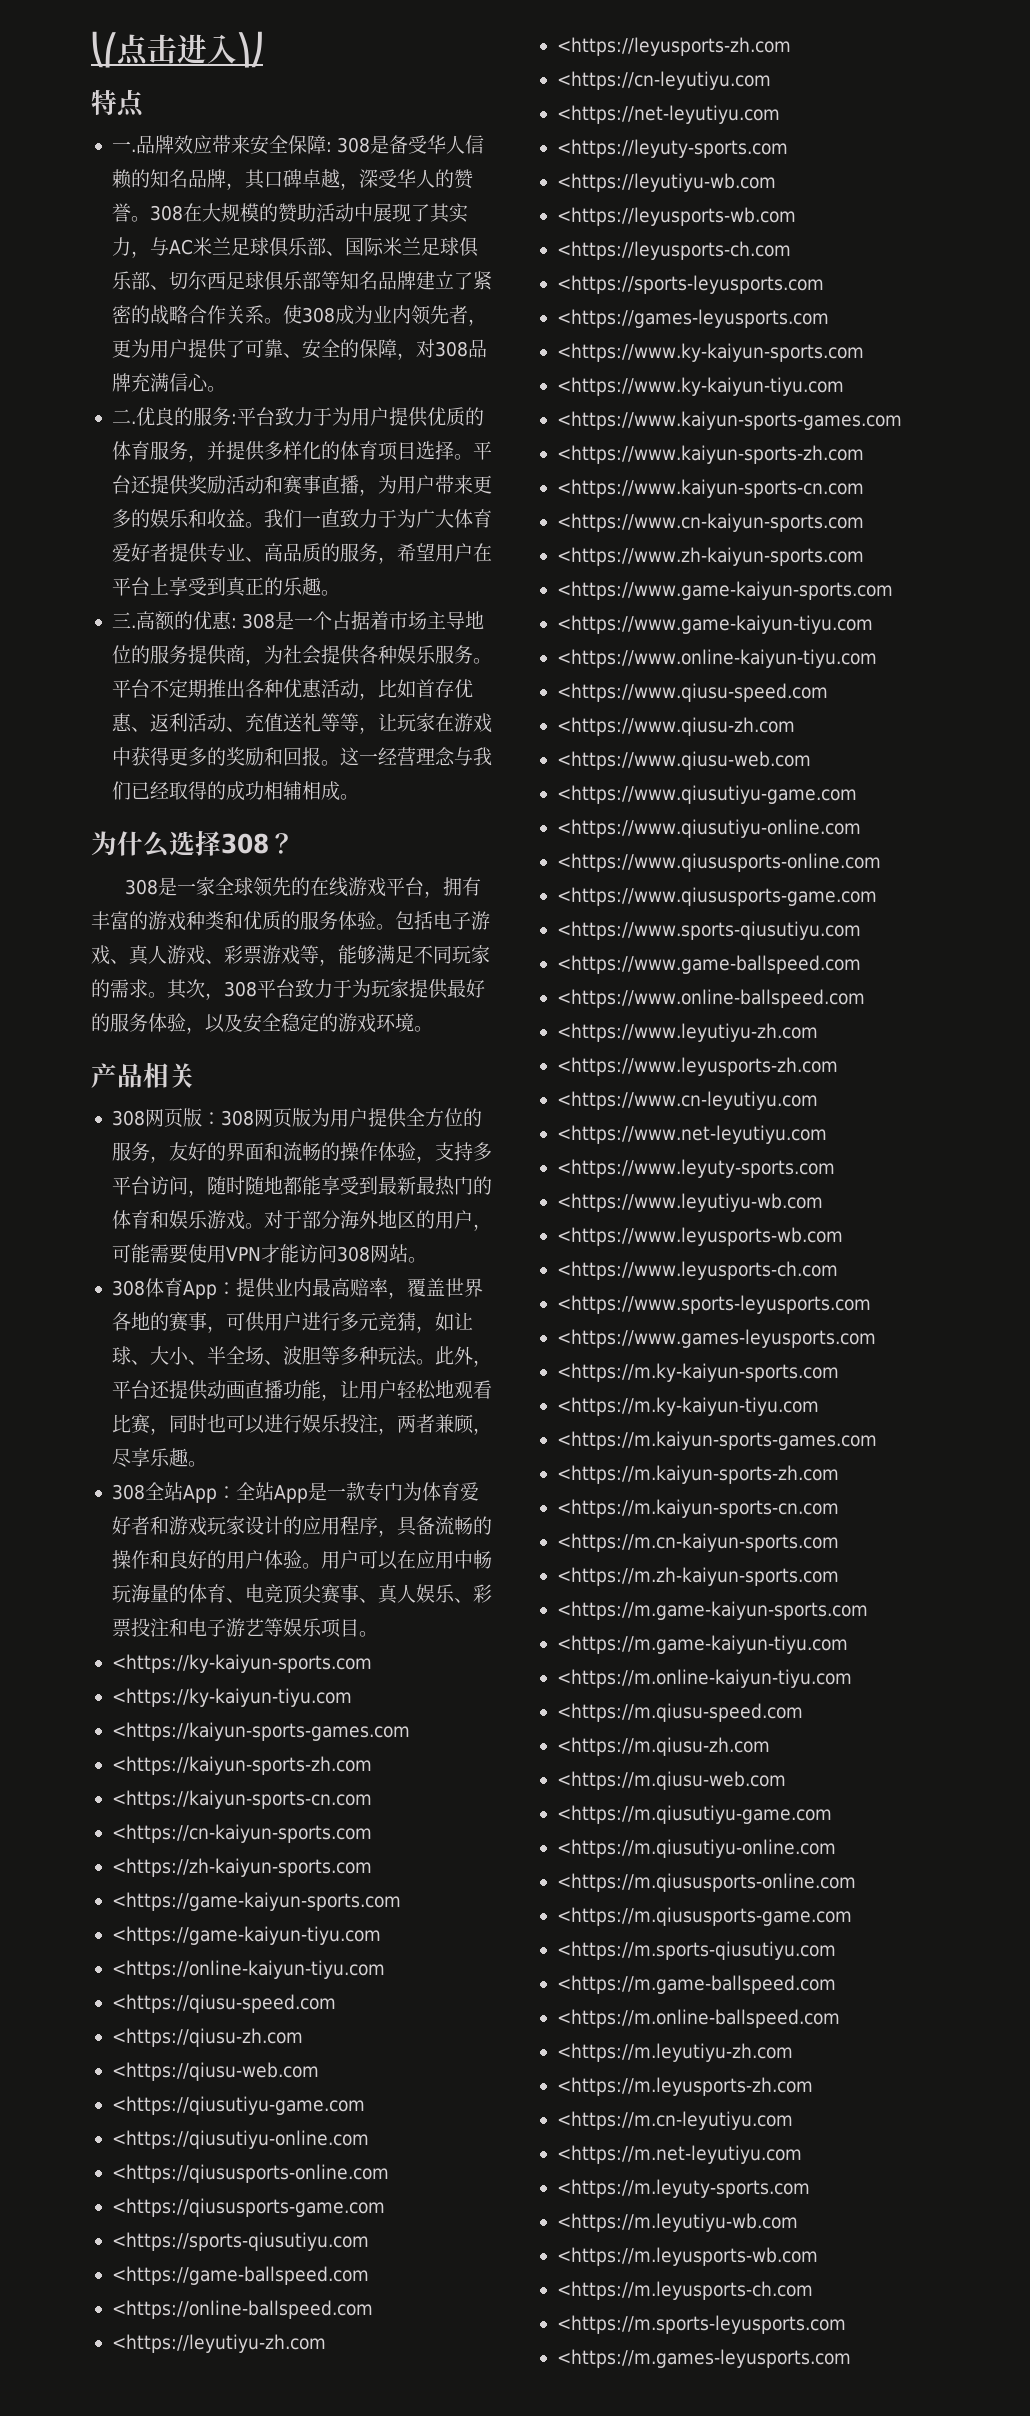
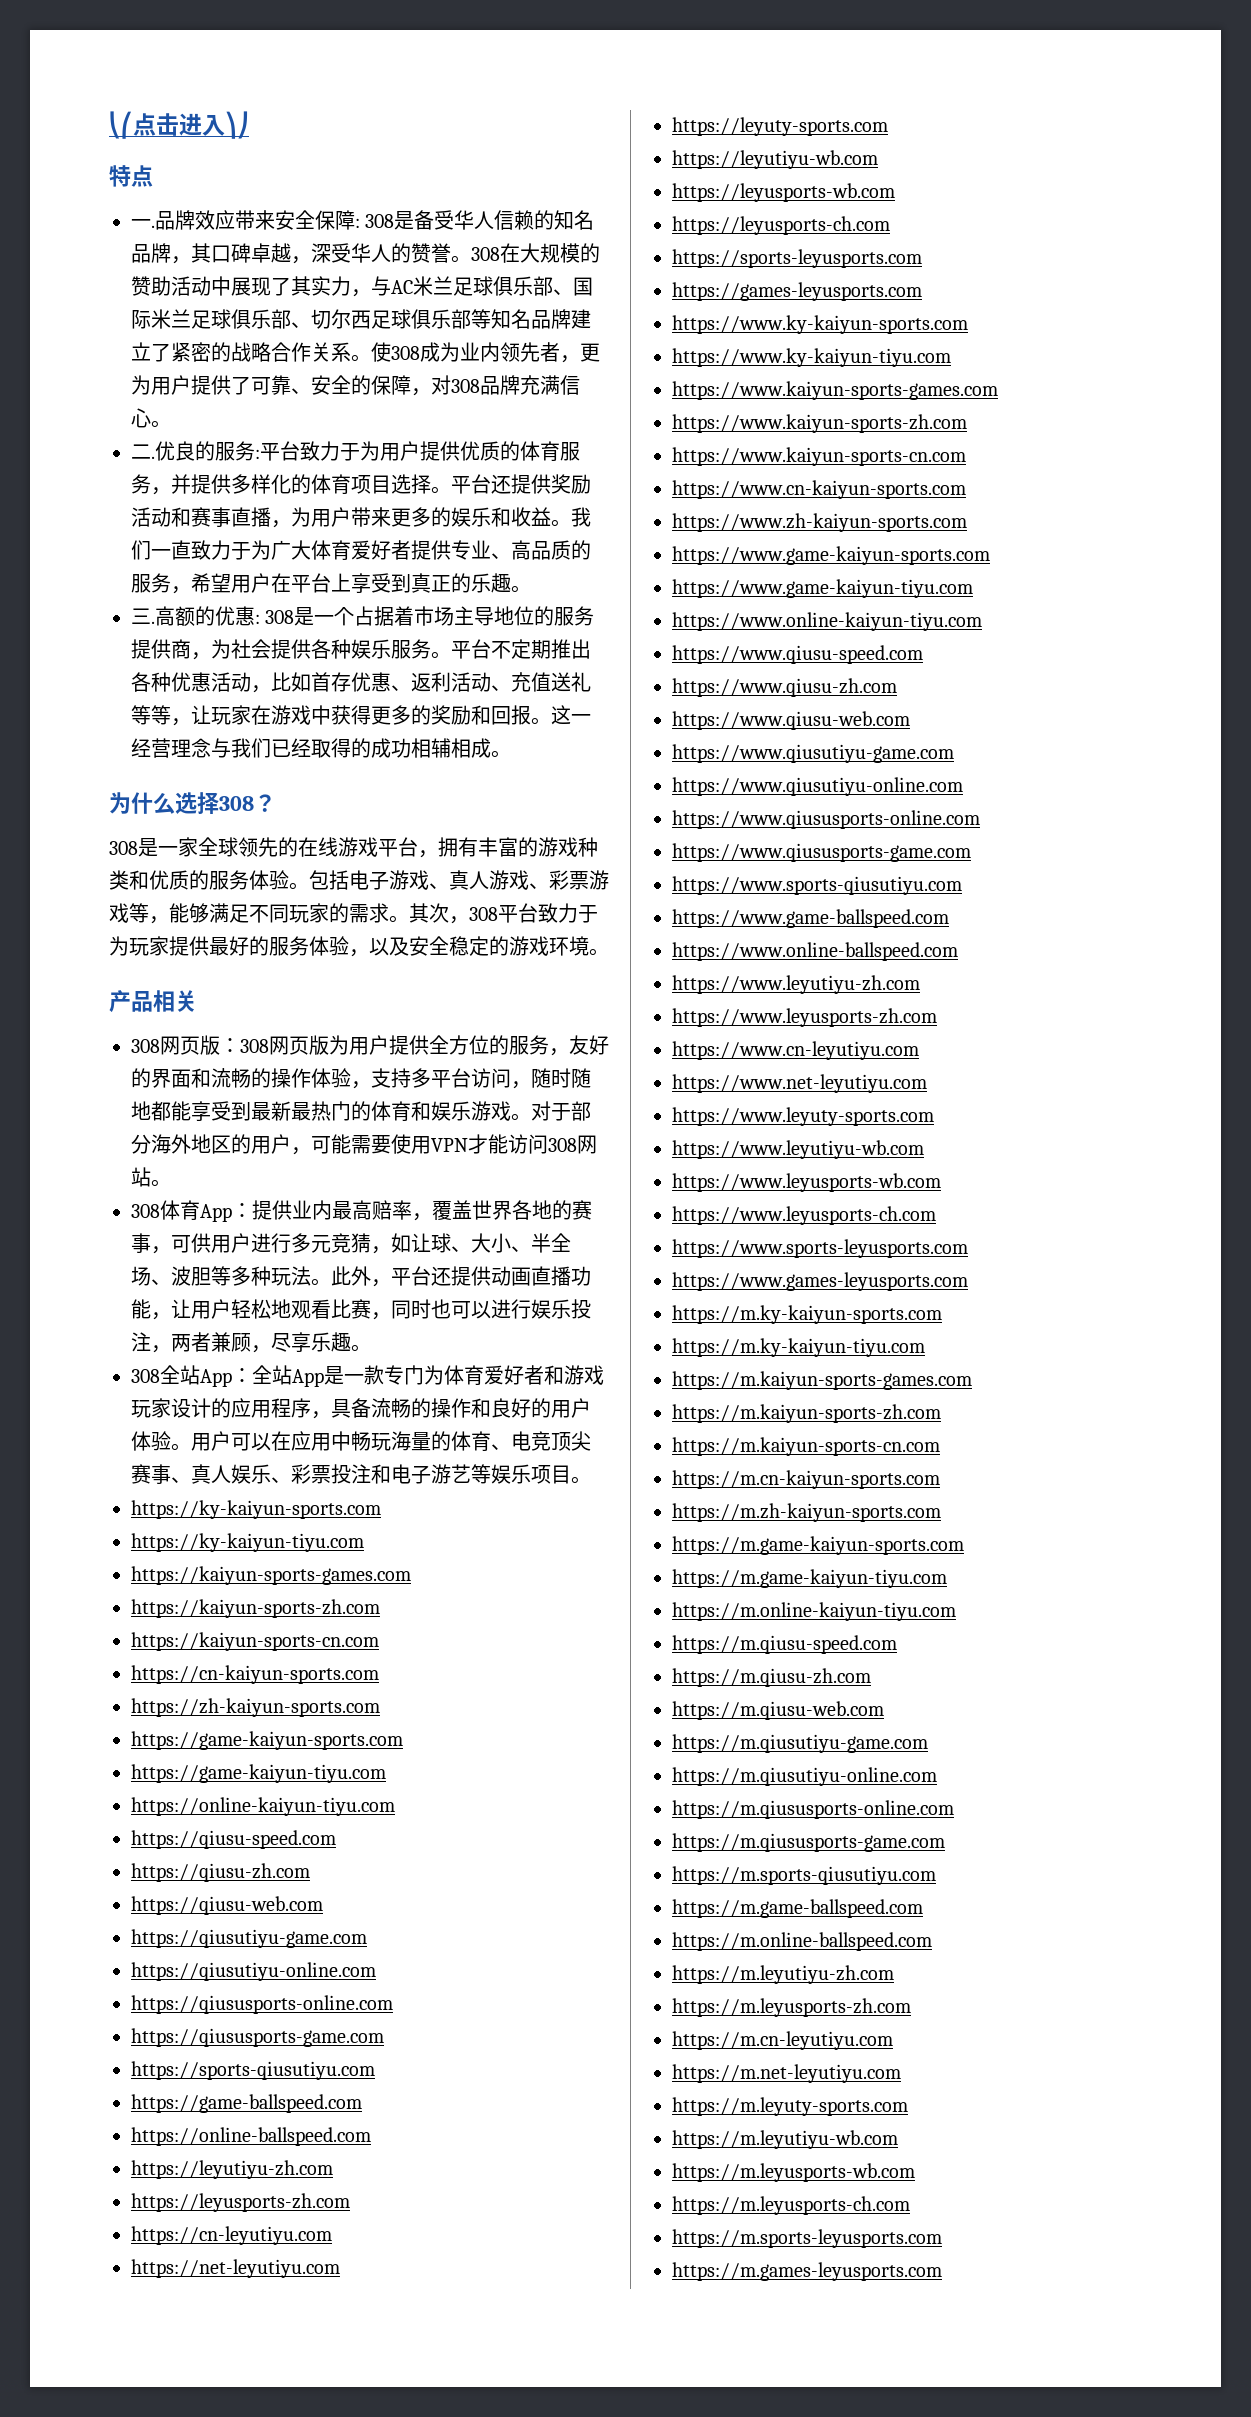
[111,1654,372,1673] [111,1688,352,1707] [111,1722,410,1741] [111,1756,372,1775] [111,1790,372,1809] [111,1824,372,1843] [111,1858,372,1877] [111,1892,401,1911] [111,1926,381,1945] [111,1960,385,1979] [111,1994,336,2013] [111,2028,303,2047] [111,2062,319,2081] [111,2096,365,2115] [111,2130,369,2149] [111,2164,389,2183] [111,2198,385,2217] [111,2232,369,2251] [111,2266,369,2285] [111,2300,373,2319] [111,2334,326,2353] [556,37,791,56] [556,71,771,90] [556,105,780,124] [556,139,788,158] [556,173,776,192] [556,207,796,226] [556,241,791,260] [556,275,824,294] [556,309,829,328] [556,343,864,362] [556,377,844,396] [556,411,902,430] [556,445,864,464] [556,479,864,498] [556,513,864,532] [556,547,864,566] [556,581,893,600] [556,615,873,634] [556,649,877,668] [556,683,828,702] [556,717,795,736] [556,751,811,770] [556,785,857,804] [556,819,861,838] [556,853,881,872] [556,887,877,906] [556,921,861,940] [556,955,861,974] [556,989,865,1008] [556,1023,818,1042] [556,1057,838,1076] [556,1091,818,1110] [556,1125,827,1144] [556,1159,835,1178] [556,1193,823,1212] [556,1227,843,1246] [556,1261,838,1280] [556,1295,871,1314] [556,1329,876,1348] [556,1363,839,1382] [556,1397,819,1416] [556,1431,877,1450] [556,1465,839,1484] [556,1499,839,1518] [556,1533,839,1552] [556,1567,839,1586] [556,1601,868,1620] [556,1635,848,1654] [556,1669,852,1688] [556,1703,803,1722] [556,1737,770,1756] [556,1771,786,1790] [556,1805,832,1824] [556,1839,836,1858] [556,1873,856,1892] [556,1907,852,1926] [556,1941,836,1960] [556,1975,836,1994] [556,2009,840,2028] [556,2043,793,2062] [556,2077,813,2096] [556,2111,793,2130] [556,2145,802,2164] [556,2179,810,2198] [556,2213,798,2232] [556,2247,818,2266] [556,2281,813,2300] [556,2315,846,2334] [556,2349,851,2368] <https://ky-kaiyun-sports.com // <https://ky-kaiyun-tiyu.com // <https://kaiyun-sports-games.com // <https://kaiyun-sports-zh.com // <https://kaiyun-sports-cn.com // <https://cn-kaiyun-sports.com // <https://zh-kaiyun-sports.com // <https://game-kaiyun-sports.com // <https://game-kaiyun-tiyu.com // <https://online-kaiyun-tiyu.com // <https://qiusu-speed.com // <https://qiusu-zh.com // <https://qiusu-web.com // <https://qiusutiyu-game.com // <https://qiusutiyu-online.com // <https://qiususports-online.com // <https://qiususports-game.com // <https://sports-qiusutiyu.com // <https://game-ballspeed.com // <https://online-ballspeed.com // <https://leyutiyu-zh.com // <https://leyusports-zh.com // <https://cn-leyutiyu.com // <https://net-leyutiyu.com // <https://leyuty-sports.com // <https://leyutiyu-wb.com // <https://leyusports-wb.com // <https://leyusports-ch.com // <https://sports-leyusports.com // <https://games-leyusports.com // <https://www.ky-kaiyun-sports.com // <https://www.ky-kaiyun-tiyu.com // <https://www.kaiyun-sports-games.com // <https://www.kaiyun-sports-zh.com // <https://www.kaiyun-sports-cn.com // <https://www.cn-kaiyun-sports.com // <https://www.zh-kaiyun-sports.com // <https://www.game-kaiyun-sports.com // <https://www.game-kaiyun-tiyu.com // <https://www.online-kaiyun-tiyu.com // <https://www.qiusu-speed.com // <https://www.qiusu-zh.com // <https://www.qiusu-web.com // <https://www.qiusutiyu-game.com // <https://www.qiusutiyu-online.com // <https://www.qiususports-online.com // <https://www.qiususports-game.com // <https://www.sports-qiusutiyu.com // <https://www.game-ballspeed.com // <https://www.online-ballspeed.com // <https://www.leyutiyu-zh.com // <https://www.leyusports-zh.com // <https://www.cn-leyutiyu.com // <https://www.net-leyutiyu.com // <https://www.leyuty-sports.com // <https://www.leyutiyu-wb.com // <https://www.leyusports-wb.com // <https://www.leyusports-ch.com // <https://www.sports-leyusports.com // <https://www.games-leyusports.com // <https://m.ky-kaiyun-sports.com // <https://m.ky-kaiyun-tiyu.com // <https://m.kaiyun-sports-games.com // <https://m.kaiyun-sports-zh.com // <https://m.kaiyun-sports-cn.com // <https://m.cn-kaiyun-sports.com // <https://m.zh-kaiyun-sports.com // <https://m.game-kaiyun-sports.com // <https://m.game-kaiyun-tiyu.com // <https://m.online-kaiyun-tiyu.com // <https://m.qiusu-speed.com // <https://m.qiusu-zh.com // <https://m.qiusu-web.com // <https://m.qiusutiyu-game.com // <https://m.qiusutiyu-online.com // <https://m.qiususports-online.com // <https://m.qiususports-game.com // <https://m.sports-qiusutiyu.com // <https://m.game-ballspeed.com // <https://m.online-ballspeed.com // <https://m.leyutiyu-zh.com // <https://m.leyusports-zh.com // <https://m.cn-leyutiyu.com // <https://m.net-leyutiyu.com // <https://m.leyuty-sports.com // <https://m.leyutiyu-wb.com // <https://m.leyusports-wb.com // <https://m.leyusports-ch.com // <https://m.sports-leyusports.com // <https://m.games-leyusports.com -> [131,1500,381,1519] [131,1533,364,1552] [131,1566,411,1585] [131,1599,380,1618] [131,1632,379,1651] [131,1665,379,1684] [131,1698,380,1717] [131,1731,403,1750] [131,1764,386,1783] [131,1797,395,1816] [131,1830,336,1849] [131,1863,310,1882] [131,1896,323,1915] [131,1929,367,1948] [131,1962,376,1981] [131,1995,393,2014] [131,2028,384,2047] [131,2061,375,2080] [131,2094,362,2113] [131,2127,371,2146] [131,2160,333,2179] [131,2193,350,2212] [131,2226,332,2245] [131,2259,340,2278] [672,117,888,136] [672,150,878,169] [672,183,895,202] [672,216,890,235] [672,249,922,268] [672,282,922,301] [672,315,968,334] [672,348,951,367] [672,381,998,400] [672,414,967,433] [672,447,966,466] [672,480,966,499] [672,513,967,532] [672,546,990,565] [672,579,973,598] [672,612,982,631] [672,645,923,664] [672,678,897,697] [672,711,910,730] [672,744,954,763] [672,777,963,796] [672,810,980,829] [672,843,971,862] [672,876,962,895] [672,909,949,928] [672,942,958,961] [672,975,920,994] [672,1008,937,1027] [672,1041,919,1060] [672,1074,927,1093] [672,1107,934,1126] [672,1140,924,1159] [672,1173,941,1192] [672,1206,936,1225] [672,1239,968,1258] [672,1272,968,1291] [672,1305,942,1324] [672,1338,925,1357] [672,1371,972,1390] [672,1404,941,1423] [672,1437,940,1456] [672,1470,940,1489] [672,1503,941,1522] [672,1536,964,1555] [672,1569,947,1588] [672,1602,956,1621] [672,1635,897,1654] [672,1668,871,1687] [672,1701,884,1720] [672,1734,928,1753] [672,1767,937,1786] [672,1800,954,1819] [672,1833,945,1852] [672,1866,936,1885] [672,1899,923,1918] [672,1932,932,1951] [672,1965,894,1984] [672,1998,911,2017] [672,2031,893,2050] [672,2064,901,2083] [672,2097,908,2116] [672,2130,898,2149] [672,2163,915,2182] [672,2196,910,2215] [672,2229,942,2248] [672,2262,942,2281] https://ky-kaiyun-sports.com // https://ky-kaiyun-tiyu.com // https://kaiyun-sports-games.com // https://kaiyun-sports-zh.com // https://kaiyun-sports-cn.com // https://cn-kaiyun-sports.com // https://zh-kaiyun-sports.com // https://game-kaiyun-sports.com // https://game-kaiyun-tiyu.com // https://online-kaiyun-tiyu.com // https://qiusu-speed.com // https://qiusu-zh.com // https://qiusu-web.com // https://qiusutiyu-game.com // https://qiusutiyu-online.com // https://qiususports-online.com // https://qiususports-game.com // https://sports-qiusutiyu.com // https://game-ballspeed.com // https://online-ballspeed.com // https://leyutiyu-zh.com // https://leyusports-zh.com // https://cn-leyutiyu.com // https://net-leyutiyu.com // https://leyuty-sports.com // https://leyutiyu-wb.com // https://leyusports-wb.com // https://leyusports-ch.com // https://sports-leyusports.com // https://games-leyusports.com // https://www.ky-kaiyun-sports.com // https://www.ky-kaiyun-tiyu.com // https://www.kaiyun-sports-games.com // https://www.kaiyun-sports-zh.com // https://www.kaiyun-sports-cn.com // https://www.cn-kaiyun-sports.com // https://www.zh-kaiyun-sports.com // https://www.game-kaiyun-sports.com // https://www.game-kaiyun-tiyu.com // https://www.online-kaiyun-tiyu.com // https://www.qiusu-speed.com // https://www.qiusu-zh.com // https://www.qiusu-web.com // https://www.qiusutiyu-game.com // https://www.qiusutiyu-online.com // https://www.qiususports-online.com // https://www.qiususports-game.com // https://www.sports-qiusutiyu.com // https://www.game-ballspeed.com // https://www.online-ballspeed.com // https://www.leyutiyu-zh.com // https://www.leyusports-zh.com // https://www.cn-leyutiyu.com // https://www.net-leyutiyu.com // https://www.leyuty-sports.com // https://www.leyutiyu-wb.com // https://www.leyusports-wb.com // https://www.leyusports-ch.com // https://www.sports-leyusports.com // https://www.games-leyusports.com // https://m.ky-kaiyun-sports.com // https://m.ky-kaiyun-tiyu.com // https://m.kaiyun-sports-games.com // https://m.kaiyun-sports-zh.com // https://m.kaiyun-sports-cn.com // https://m.cn-kaiyun-sports.com // https://m.zh-kaiyun-sports.com // https://m.game-kaiyun-sports.com // https://m.game-kaiyun-tiyu.com // https://m.online-kaiyun-tiyu.com // https://m.qiusu-speed.com // https://m.qiusu-zh.com // https://m.qiusu-web.com // https://m.qiusutiyu-game.com // https://m.qiusutiyu-online.com // https://m.qiususports-online.com // https://m.qiususports-game.com // https://m.sports-qiusutiyu.com // https://m.game-ballspeed.com // https://m.online-ballspeed.com // https://m.leyutiyu-zh.com // https://m.leyusports-zh.com // https://m.cn-leyutiyu.com // https://m.net-leyutiyu.com // https://m.leyuty-sports.com // https://m.leyutiyu-wb.com // https://m.leyusports-wb.com // https://m.leyusports-ch.com // https://m.sports-leyusports.com // https://m.games-leyusports.com

